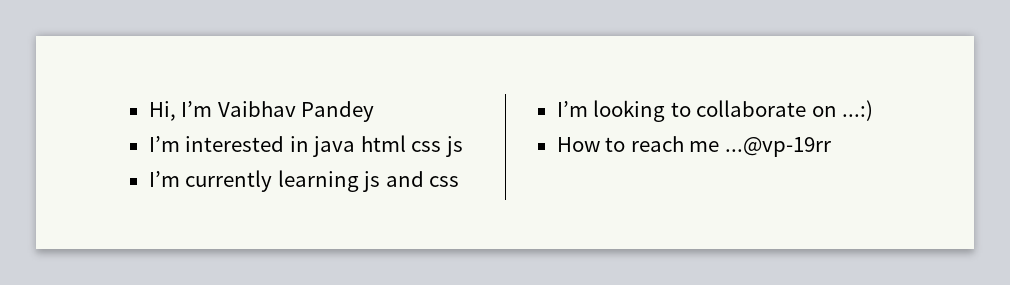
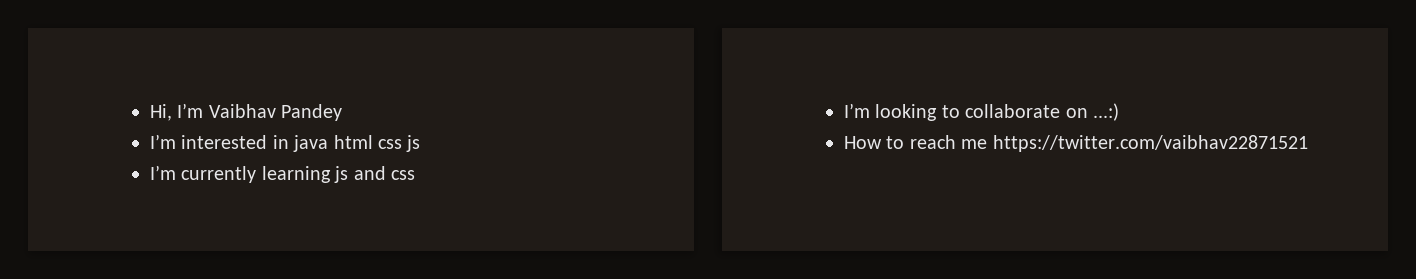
[724,137,831,157] ...@vp-19rr -> [992,135,1308,152] https://twitter.com/vaibhav22871521

